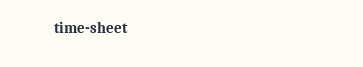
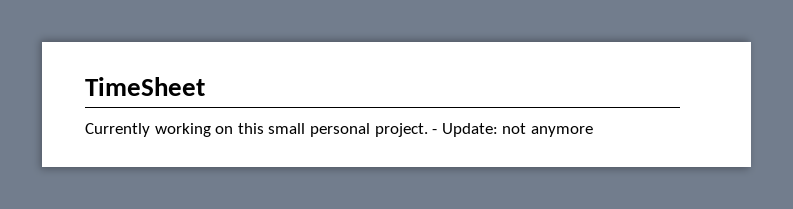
[54,21,128,33] time-sheet -> [85,77,205,96] [85,123,593,137] TimeSheet // Currently working on this small personal project. - Update: not anymore

